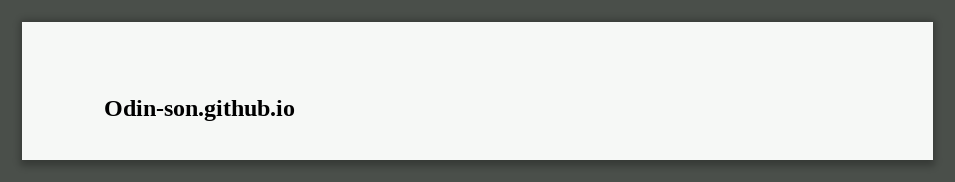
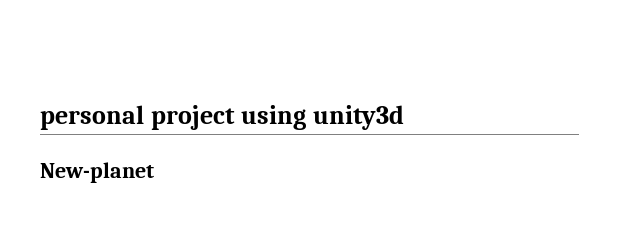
[104,100,295,121] Odin-son.github.io -> [40,105,405,130] [40,162,154,183] personal project using unity3d // New-planet

